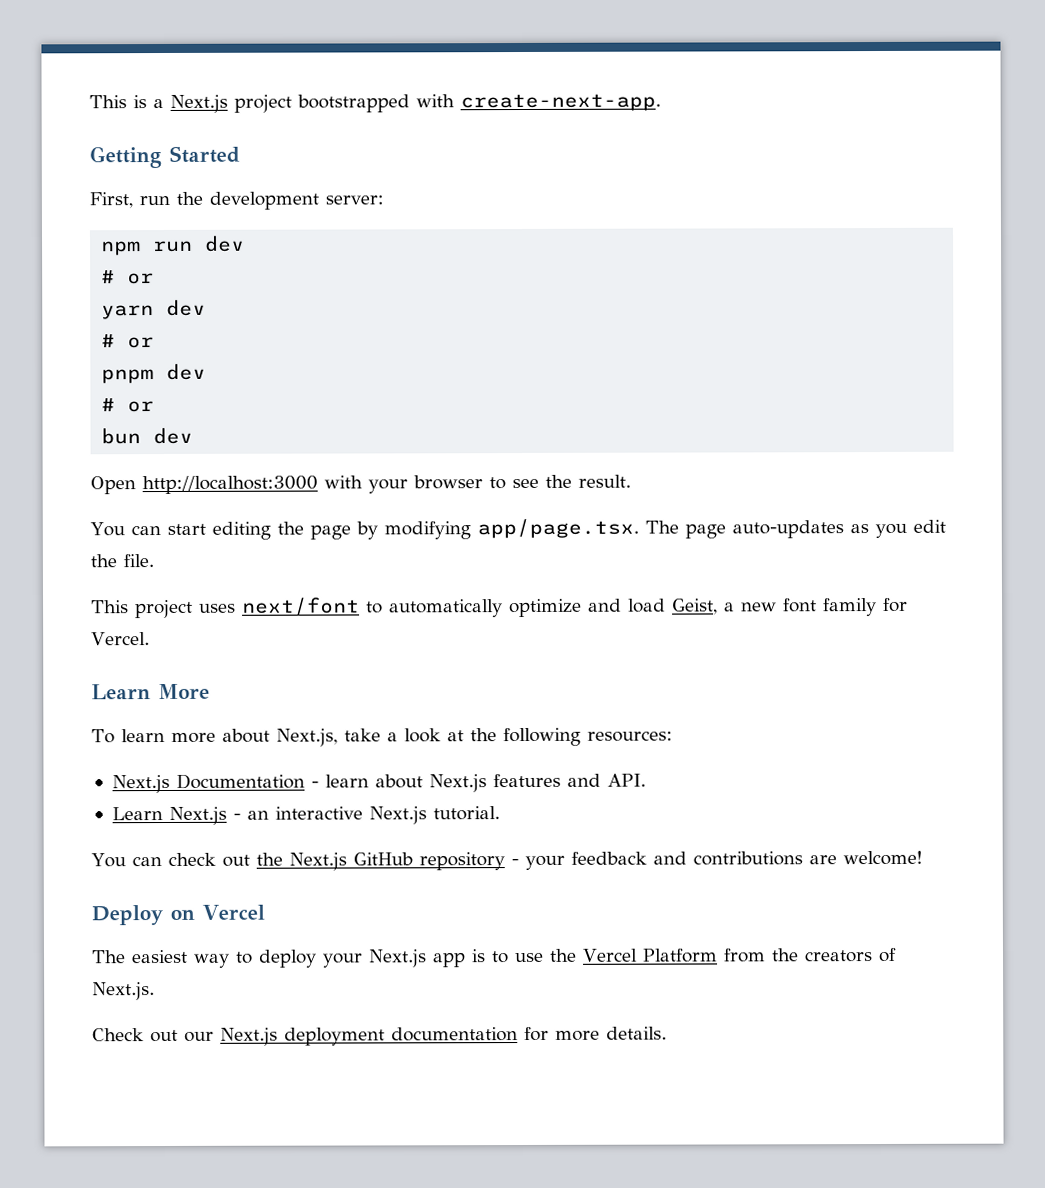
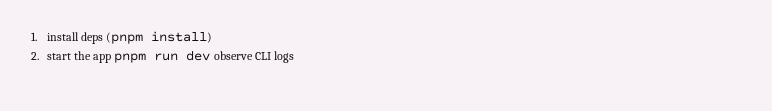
[89,93,661,113] [89,145,240,169] [89,191,384,210] [101,235,246,256] [101,270,155,285] [101,299,207,320] [101,334,155,349] [101,363,207,384] [101,398,155,413] [101,427,194,445] [90,474,631,495] [90,518,946,540] [90,554,154,568] [91,597,908,619] [91,632,150,646] [91,683,210,700] [91,727,673,747] [111,773,646,794] [111,806,500,825] [91,850,923,871] [91,904,265,926] [91,947,897,968] [92,982,155,1001] [92,1026,667,1046] This is a Next.js project bootstrapped with create-next-app. // Getting Started // First, run the development server: // npm run dev // # or // yarn dev // # or // pnpm dev // # or // bun dev // Open http://localhost:3000 with your browser to see the result. // You can start editing the page by modifying app/page.tsx. The page auto-updates as you edit the file. // This project uses next/font to automatically optimize and load Geist, a new font family for Vercel. // Learn More // To learn more about Next.js, take a look at the following resources: // Next.js Documentation - learn about Next.js features and API. // Learn Next.js - an interactive Next.js tutorial. // You can check out the Next.js GitHub repository - your feedback and contributions are welcome! // Deploy on Vercel // The easiest way to deploy your Next.js app is to use the Vercel Platform from the creators of Next.js. // Check out our Next.js deployment documentation for more details. -> [31,31,213,44] [31,50,294,63] 1. install deps (pnpm install) // 2. start the app pnpm run dev observe CLI logs

